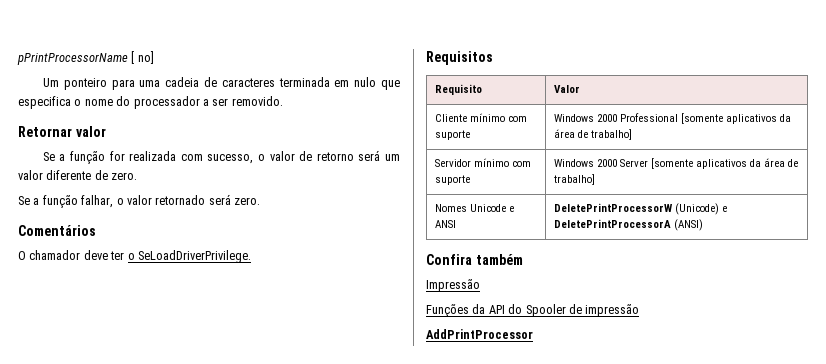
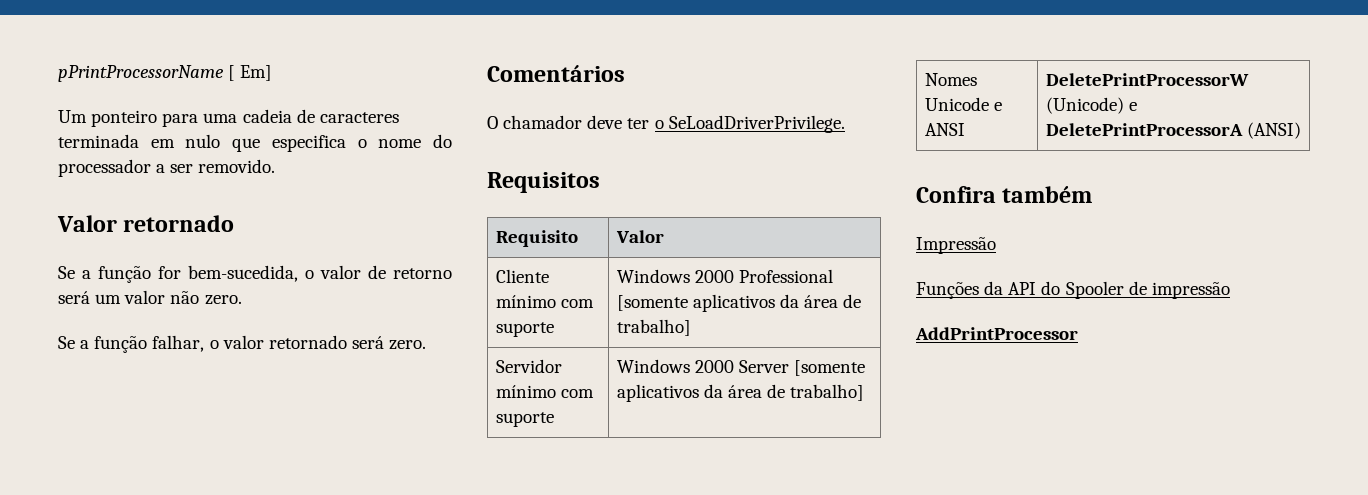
[137,51,154,64] no] -> [240,65,273,81] Em]
[18,126,106,137] Retornar valor -> [57,215,235,232] Valor retornado
[129,151,254,164] realizada com sucesso, -> [188,265,298,282] bem-sucedida,
[46,170,108,180] diferente de -> [170,291,200,304] não

